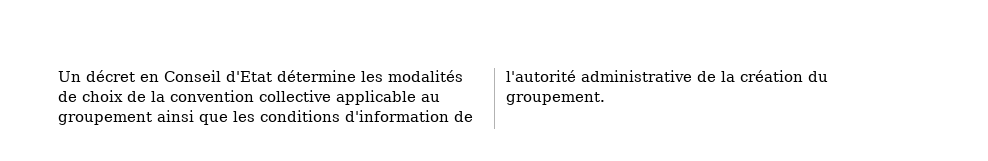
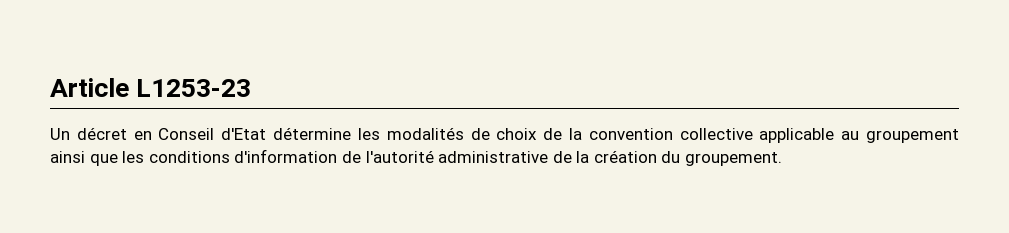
(58, 76) none -> [50,78,252,97] Article L1253-23 //

